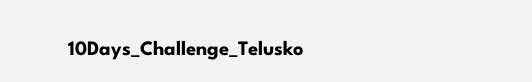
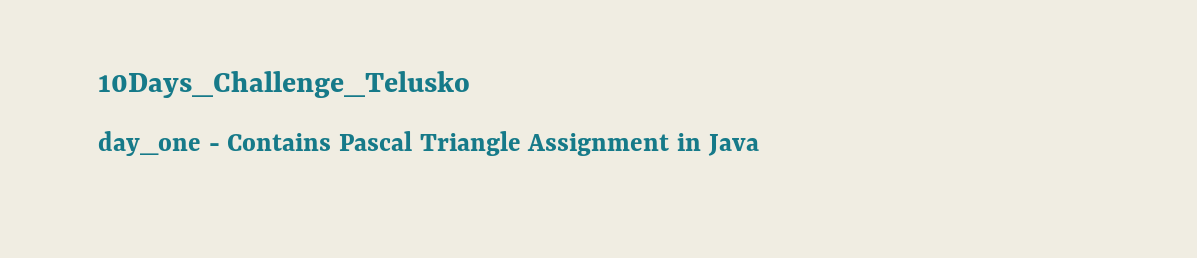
(304, 50) none -> [98,131,759,156] // day_one - Contains Pascal Triangle Assignment in Java

